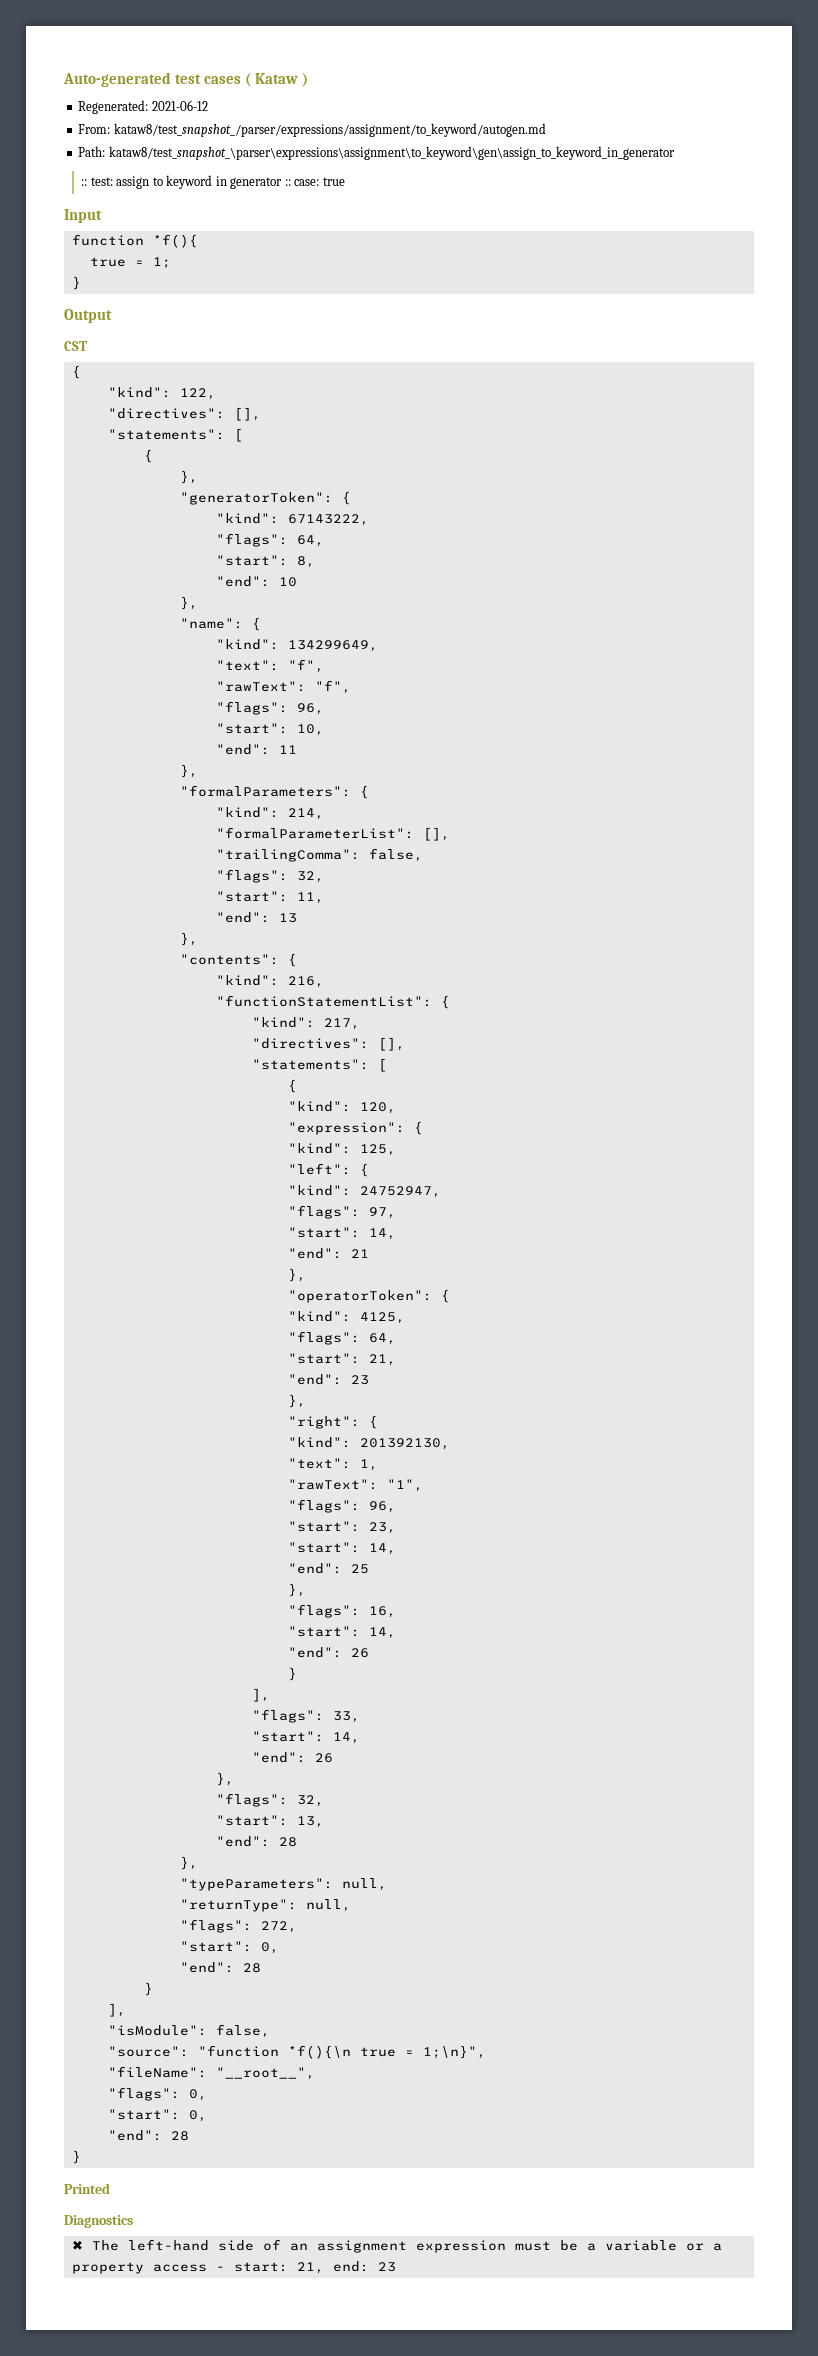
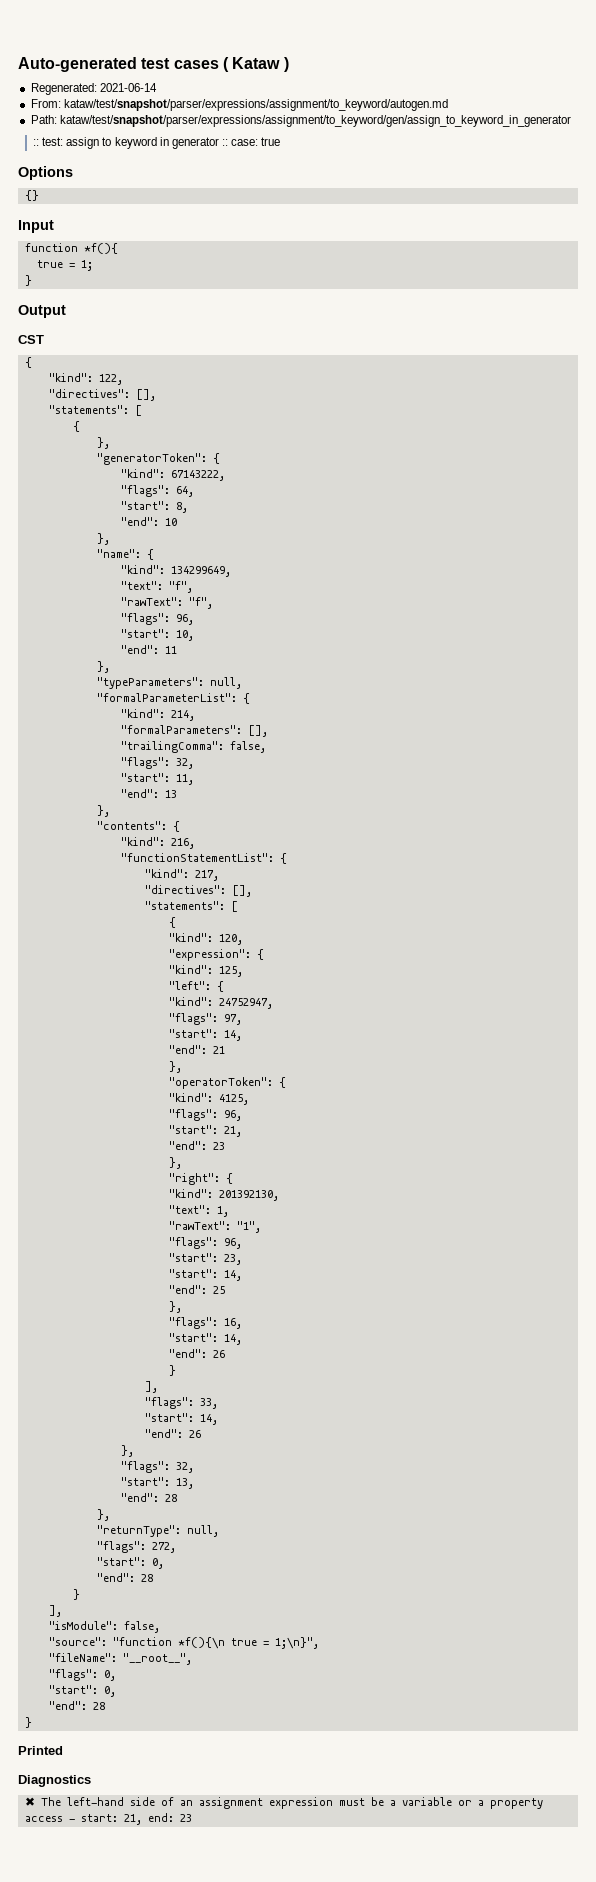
[151,100,208,111] 2021-06-12 -> [99,83,157,92] 2021-06-14
[113,123,546,137] kataw8/test_snapshot_/parser/expressions/assignment/to_keyword/autogen.md -> [63,99,448,111] kataw/test/snapshot/parser/expressions/assignment/to_keyword/autogen.md
[108,146,675,160] kataw8/test_snapshot_\parser\expressions\assignment\to_keyword\gen\assign_to_keyword_in_generator -> [59,115,571,127] kataw/test/snapshot/parser/expressions/assignment/to_keyword/gen/assign_to_keyword_in_generator
(345, 181) none -> [18,166,73,180] [24,190,39,201] // Options // {}
[179,785,351,797] "formalParameters": -> [96,677,242,689] [96,693,237,702] "typeParameters": null, // "formalParameterList":
[215,827,414,839] "formalParameterList": -> [120,725,242,734] "formalParameters":
[368,1333,396,1345] 64, -> [223,1110,242,1121] 96,
[179,1878,387,1891] // "typeParameters": null, -> (110, 1515) none

